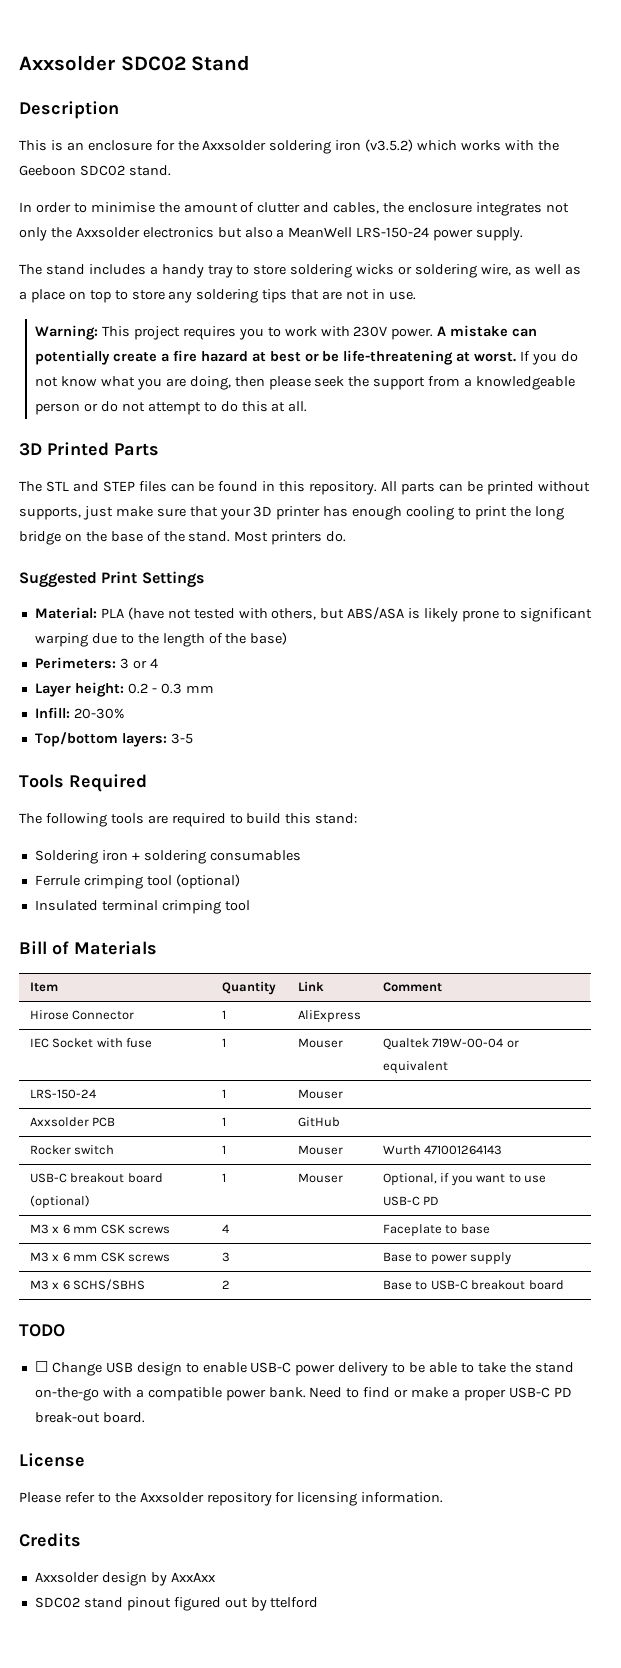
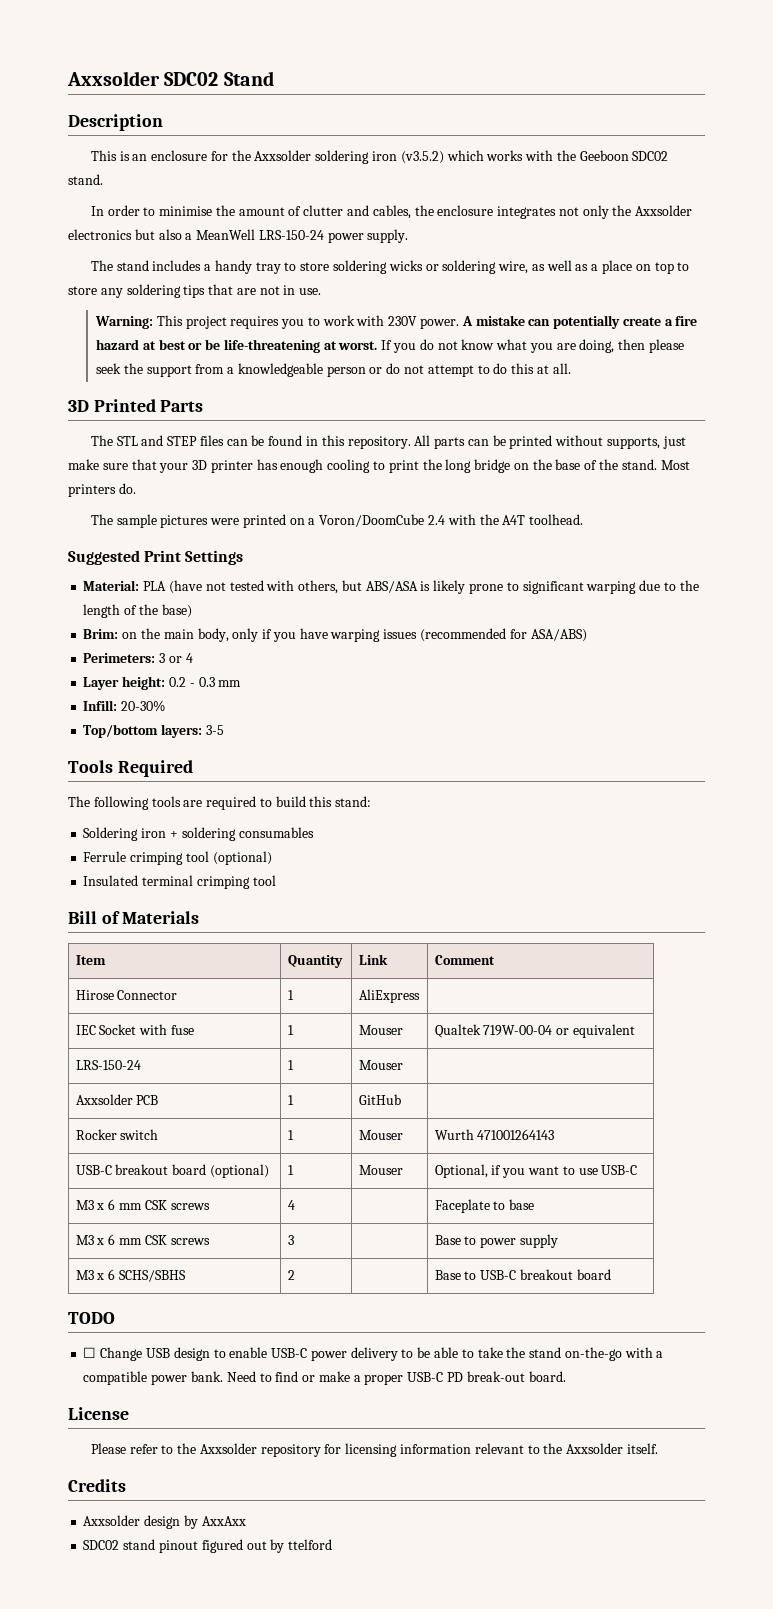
(347, 536) none -> [90,514,584,528] // The sample pictures were printed on a Voron/DoomCube 2.4 with the A4T toolhead.
(288, 638) none -> [83,628,587,642] // Brim: on the main body, only if you have warping issues (recommended for ASA/ABS)
[423,1196,440,1205] PD -> (638, 1170) none
[361,1492,444,1503] information. -> [399,1443,658,1454] information relevant to the Axxsolder itself.

